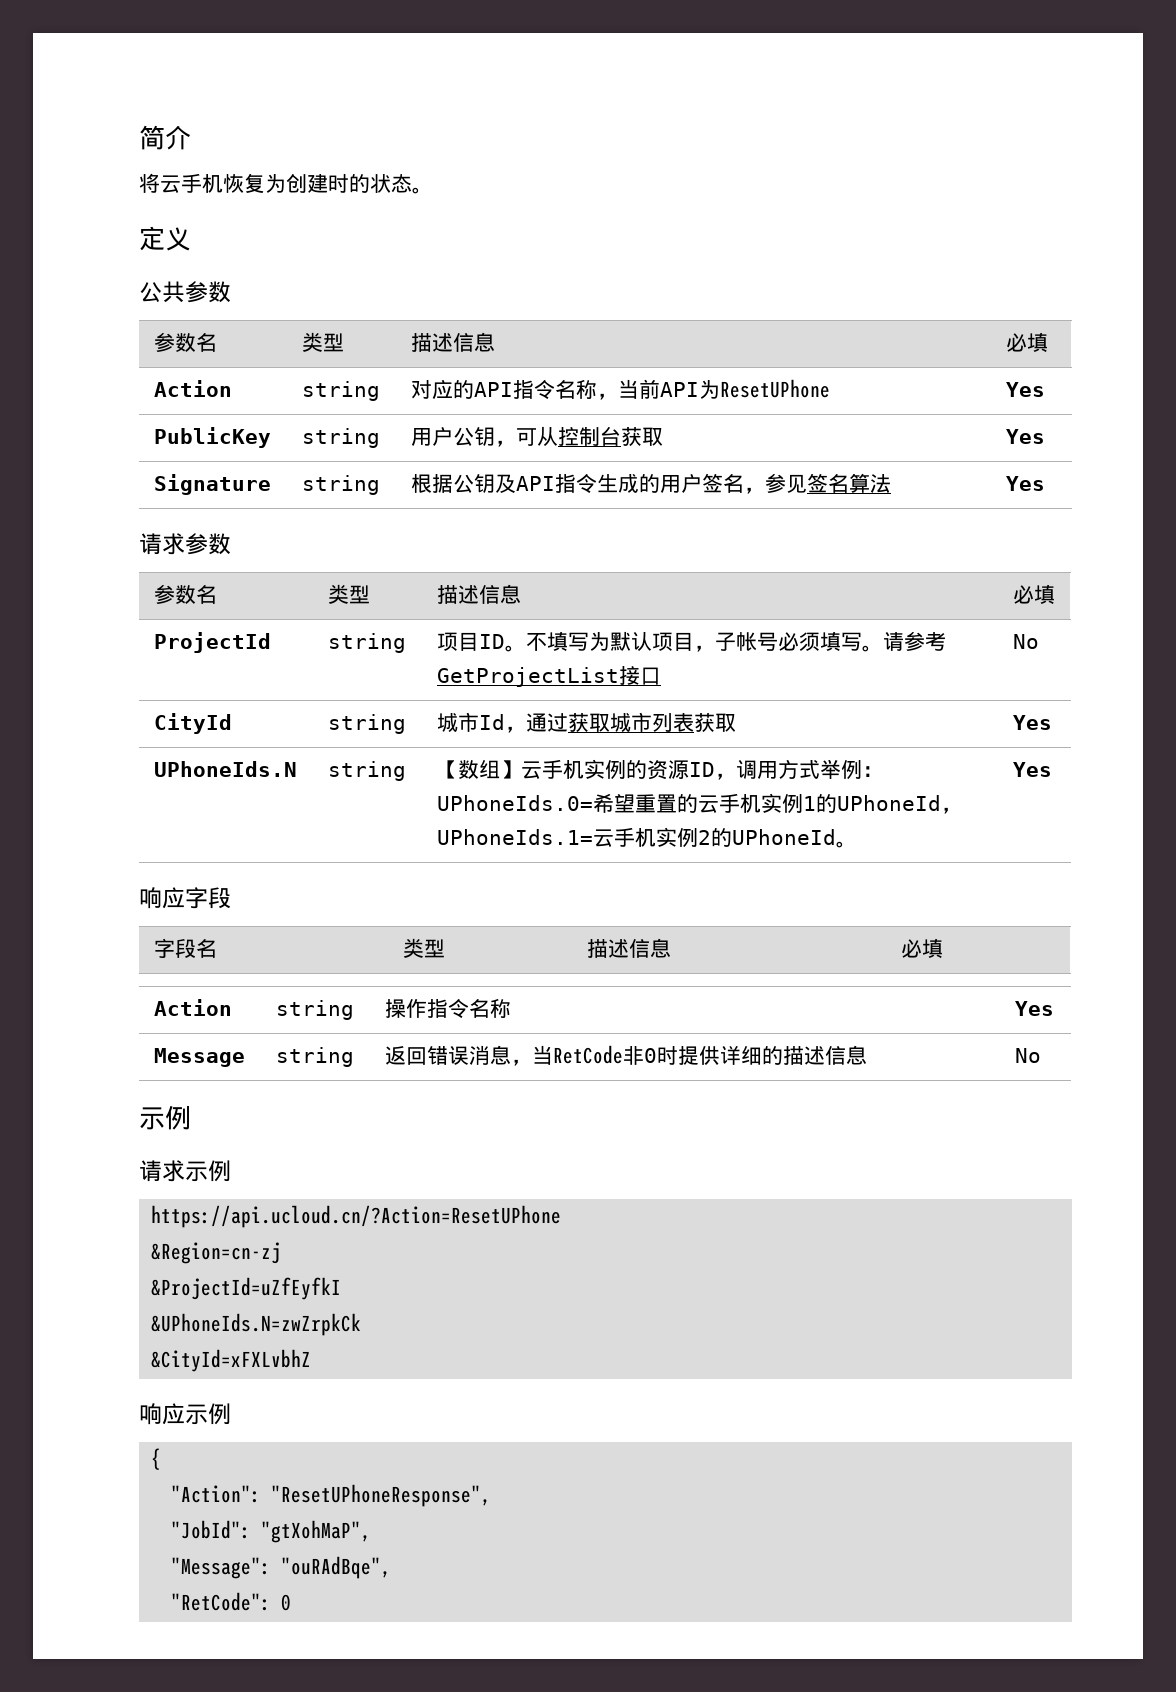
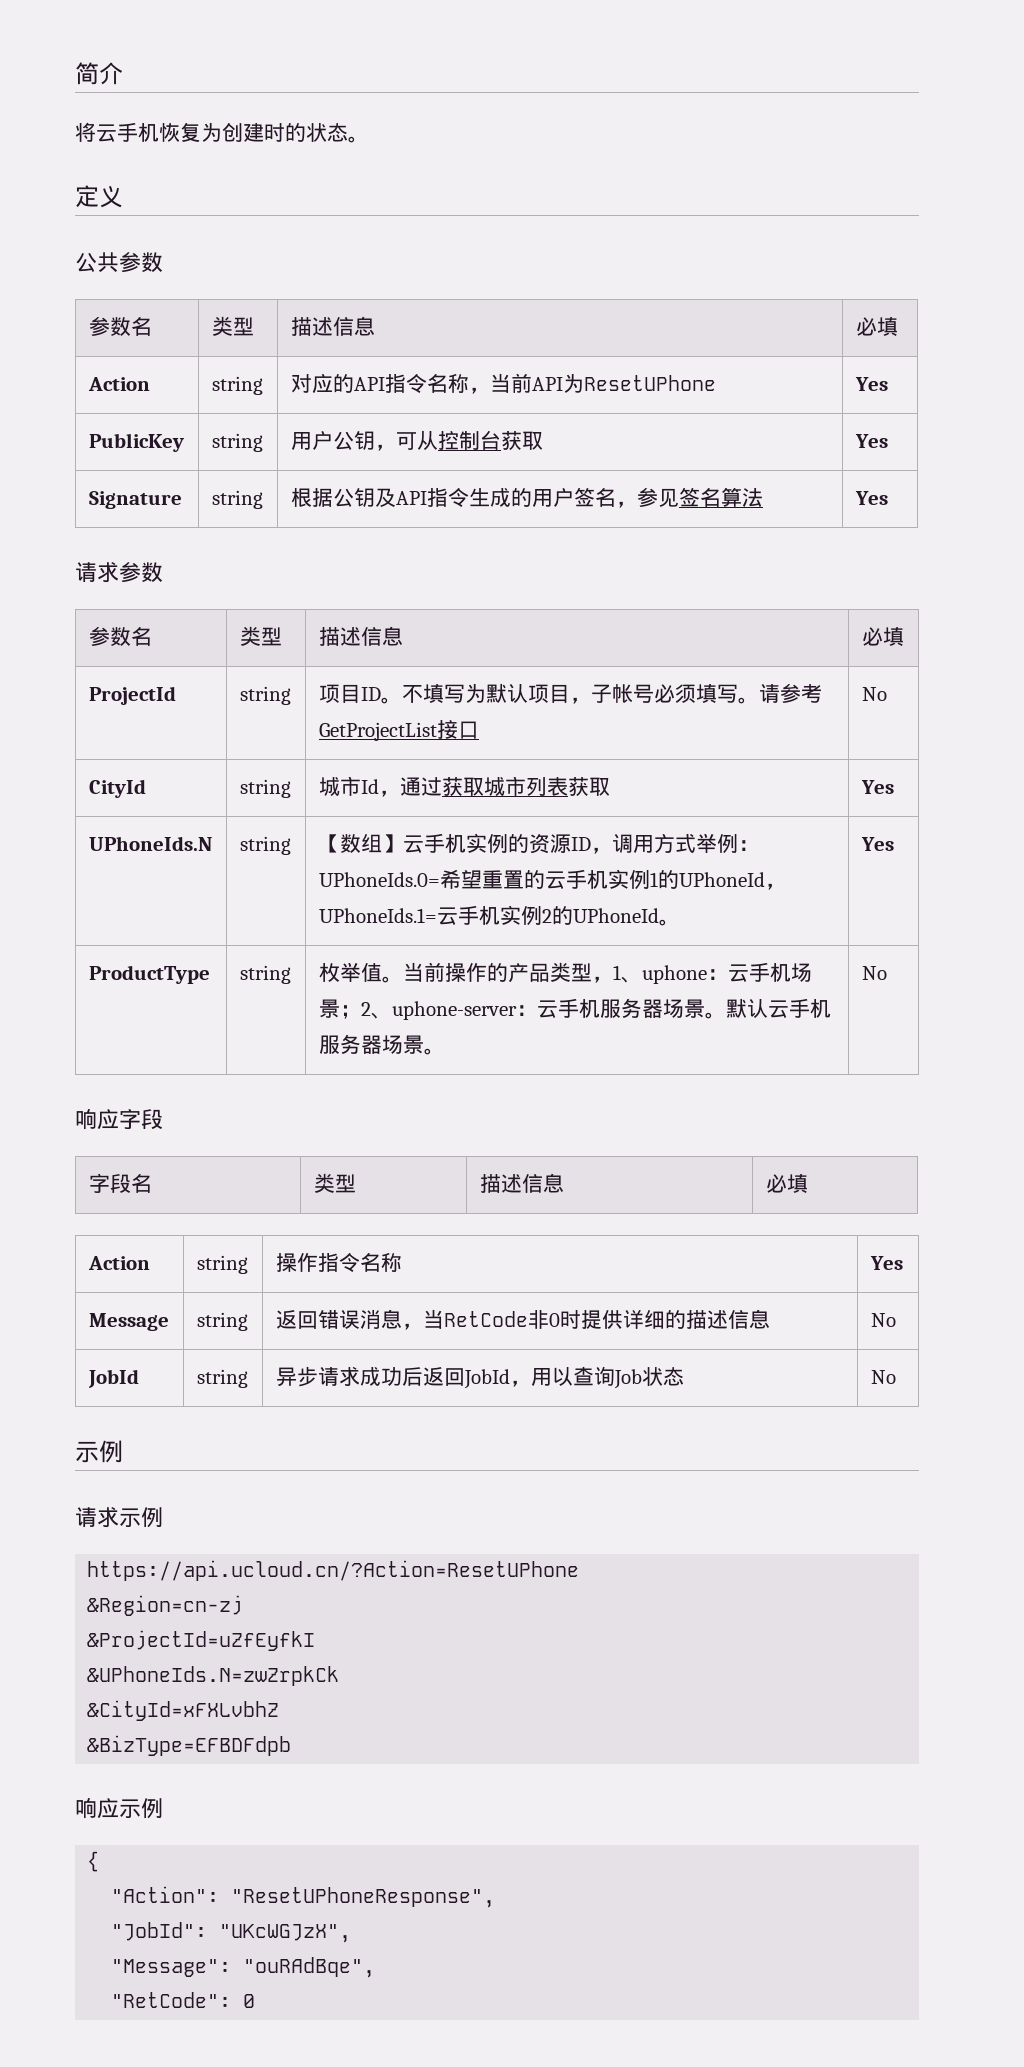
(1053, 769) none -> [88,965,210,984] [239,965,291,984] [318,962,812,984] [318,998,831,1020] [318,1034,445,1055] [861,966,887,980] // ProductType | string | 枚举值。当前操作的产品类型，1、uphone：云手机场景；2、uphone-server：云手机服务器场景。默认云手机服务器场景。 | No
(1042, 1055) none -> [87,1369,139,1388] [196,1369,248,1388] [275,1366,684,1389] [870,1370,896,1384] // JobId | string | 异步请求成功后返回JobId，用以查询Job状态 | No
(312, 1360) none -> [87,1735,292,1756] // &BizType=EFBDFdpb
[261,1520,372,1543] "gtXohMaP", -> [219,1924,352,1943] "UKcWGJzX",

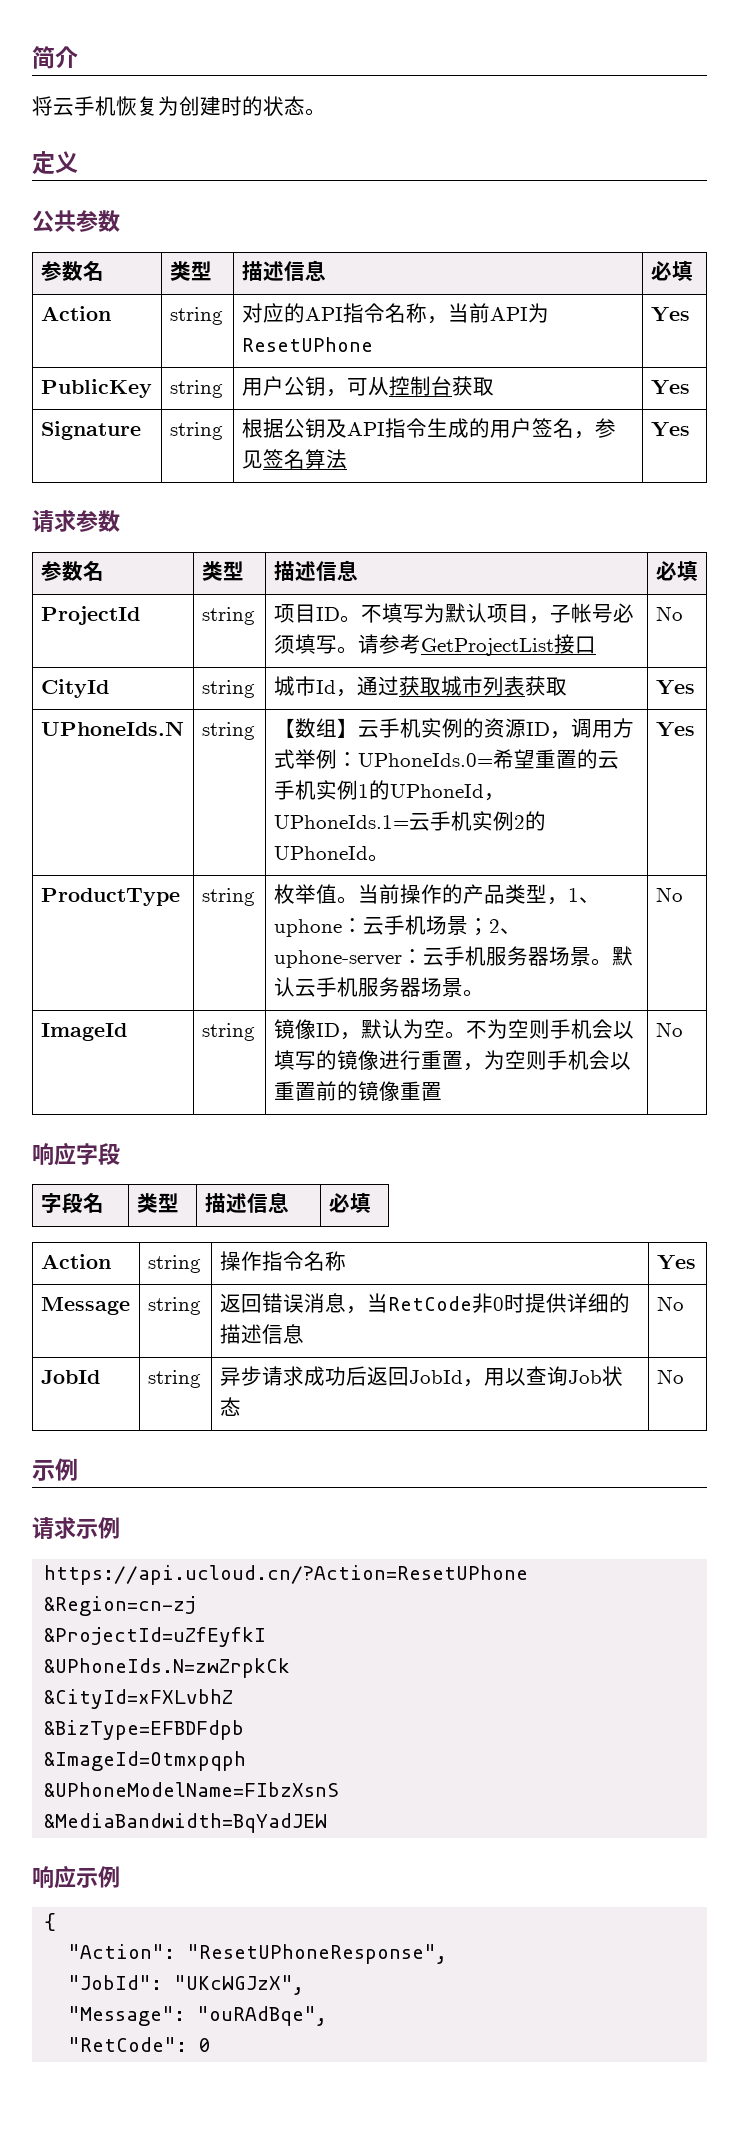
(887, 973) none -> [40,1023,127,1041] [201,1023,255,1041] [273,1019,634,1040] [273,1050,631,1071] [273,1081,442,1101] [655,1022,683,1037] // ImageId | string | 镜像ID，默认为空。不为空则手机会以填写的镜像进行重置，为空则手机会以重置前的镜像重置 | No
(292, 1745) none -> [44,1751,247,1771] [44,1782,340,1797] [44,1813,328,1833] // &ImageId=Otmxpqph // &UPhoneModelName=FIbzXsnS // &MediaBandwidth=BqYadJEW

